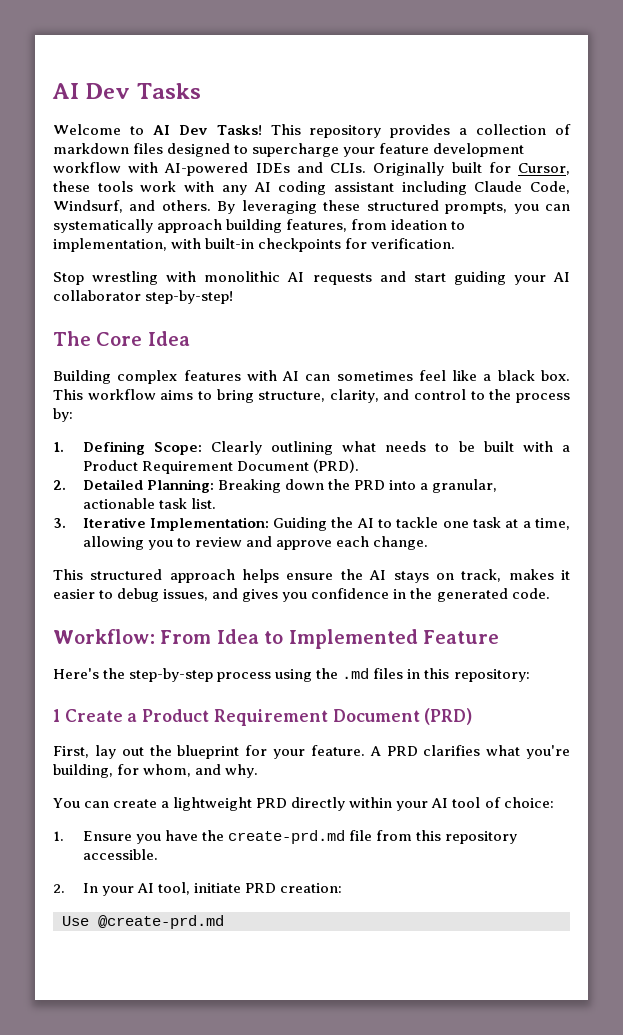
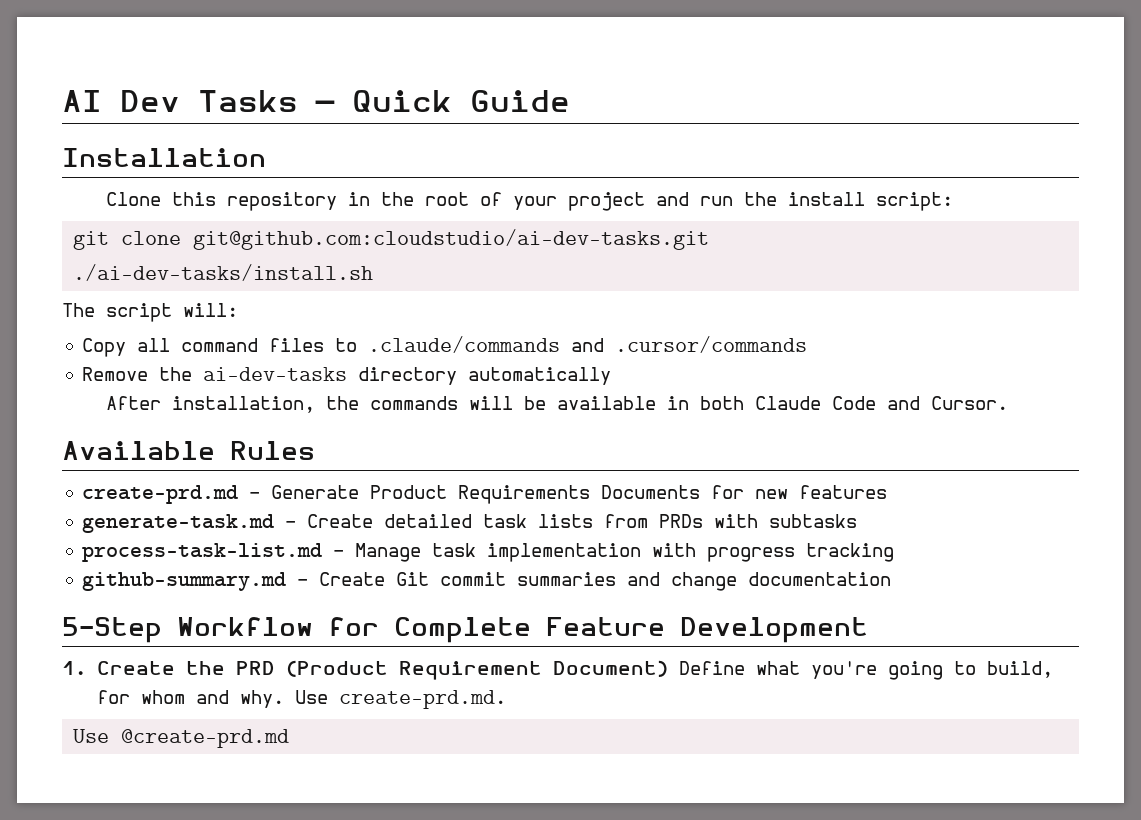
[53,124,571,138] [53,143,525,157] [53,162,570,176] [53,181,570,195] [53,200,571,214] [53,219,466,233] [53,238,456,252] [53,271,571,285] [53,290,234,304] [53,331,190,346] [53,370,570,384] [53,389,570,403] [53,408,73,422] [53,441,570,455] [82,459,359,474] [53,479,497,493] [82,498,216,509] [53,517,570,531] [82,536,428,550] [53,569,571,583] [53,588,550,602] [53,629,499,649] [53,668,530,682] [53,708,473,726] [53,745,570,759] [53,764,259,778] [53,797,554,811] [53,830,517,844] [82,849,158,860] [53,882,342,896] // Welcome to AI Dev Tasks! This repository provides a collection of markdown files designed to supercharge your feature development workflow with AI-powered IDEs and CLIs. Originally built for Cursor, these tools work with any AI coding assistant including Claude Code, Windsurf, and others. By leveraging these structured prompts, you can systematically approach building features, from ideation to implementation, with built-in checkpoints for verification. // Stop wrestling with monolithic AI requests and start guiding your AI collaborator step-by-step! // The Core Idea // Building complex features with AI can sometimes feel like a black box. This workflow aims to bring structure, clarity, and control to the process by: // 1. Defining Scope: Clearly outlining what needs to be built with a Product Requirement Document (PRD). // 2. Detailed Planning: Breaking down the PRD into a granular, actionable task list. // 3. Iterative Implementation: Guiding the AI to tackle one task at a time, allowing you to review and approve each change. // This structured approach helps ensure the AI stays on track, makes it easier to debug issues, and gives you confidence in the generated code. // Workflow: From Idea to Implemented Feature // Here's the step-by-step process using the .md files in this repository: // 1 Create a Product Requirement Document (PRD) // First, lay out the blueprint for your feature. A PRD clarifies what you're building, for whom, and why. // You can create a lightweight PRD directly within your AI tool of choice: // 1. Ensure you have the create-prd.md file from this repository accessible. // 2. In your AI tool, initiate PRD creation: -> [315,90,570,112] [62,148,266,167] [106,192,954,211] [73,229,710,250] [73,264,374,281] [62,303,238,322] [82,336,808,357] [82,367,612,385] [106,396,1009,413] [62,441,315,460] [82,485,888,504] [82,514,858,533] [82,543,895,562] [82,572,892,591] [62,617,868,643] [62,660,1053,680] [96,690,506,709] — Quick Guide // Installation // Clone this repository in the root of your project and run the install script: // git clone git@github.com:cloudstudio/ai-dev-tasks.git // ./ai-dev-tasks/install.sh // The script will: // Copy all command files to .claude/commands and .cursor/commands // Remove the ai-dev-tasks directory automatically // After installation, the commands will be available in both Claude Code and Cursor. // Available Rules // create-prd.md - Generate Product Requirements Documents for new features // generate-task.md - Create detailed task lists from PRDs with subtasks // process-task-list.md - Manage task implementation with progress tracking // github-summary.md - Create Git commit summaries and change documentation // 5-Step Workflow for Complete Feature Development // 1. Create the PRD (Product Requirement Document) Define what you're going to build, for whom and why. Use create-prd.md.

